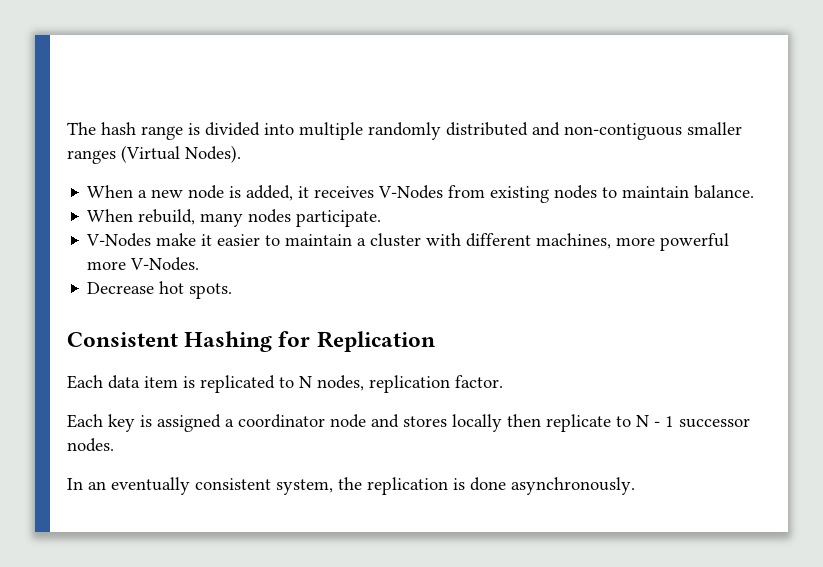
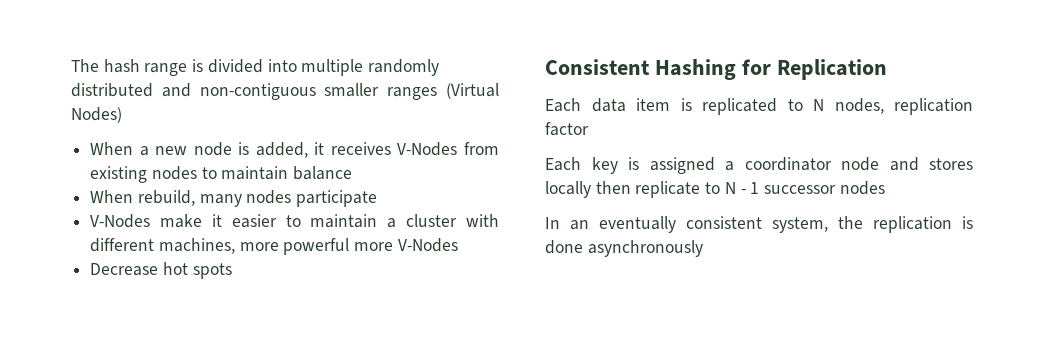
[185,145,241,163] Nodes). -> [71,107,122,123] Nodes)
[694,185,755,199] balance. -> [293,166,353,180] balance
[296,210,382,227] participate. -> [296,190,378,207] participate
[130,257,200,271] V-Nodes. -> [397,238,458,252] V-Nodes
[189,283,233,299] spots. -> [192,263,232,279] spots
[455,375,503,388] factor. -> [545,122,589,136] factor
[67,438,114,452] nodes. -> [839,181,885,195] nodes
[511,477,635,495] asynchronously. -> [587,240,703,257] asynchronously

